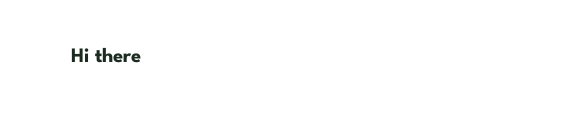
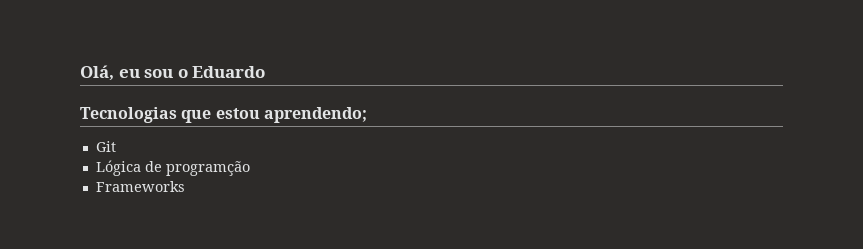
[71,47,141,63] Hi there -> [80,65,266,81] [80,107,367,123] [95,141,116,152] [95,160,250,176] [95,181,185,192] Olá, eu sou o Eduardo // Tecnologias que estou aprendendo; // Git // Lógica de programção // Frameworks

